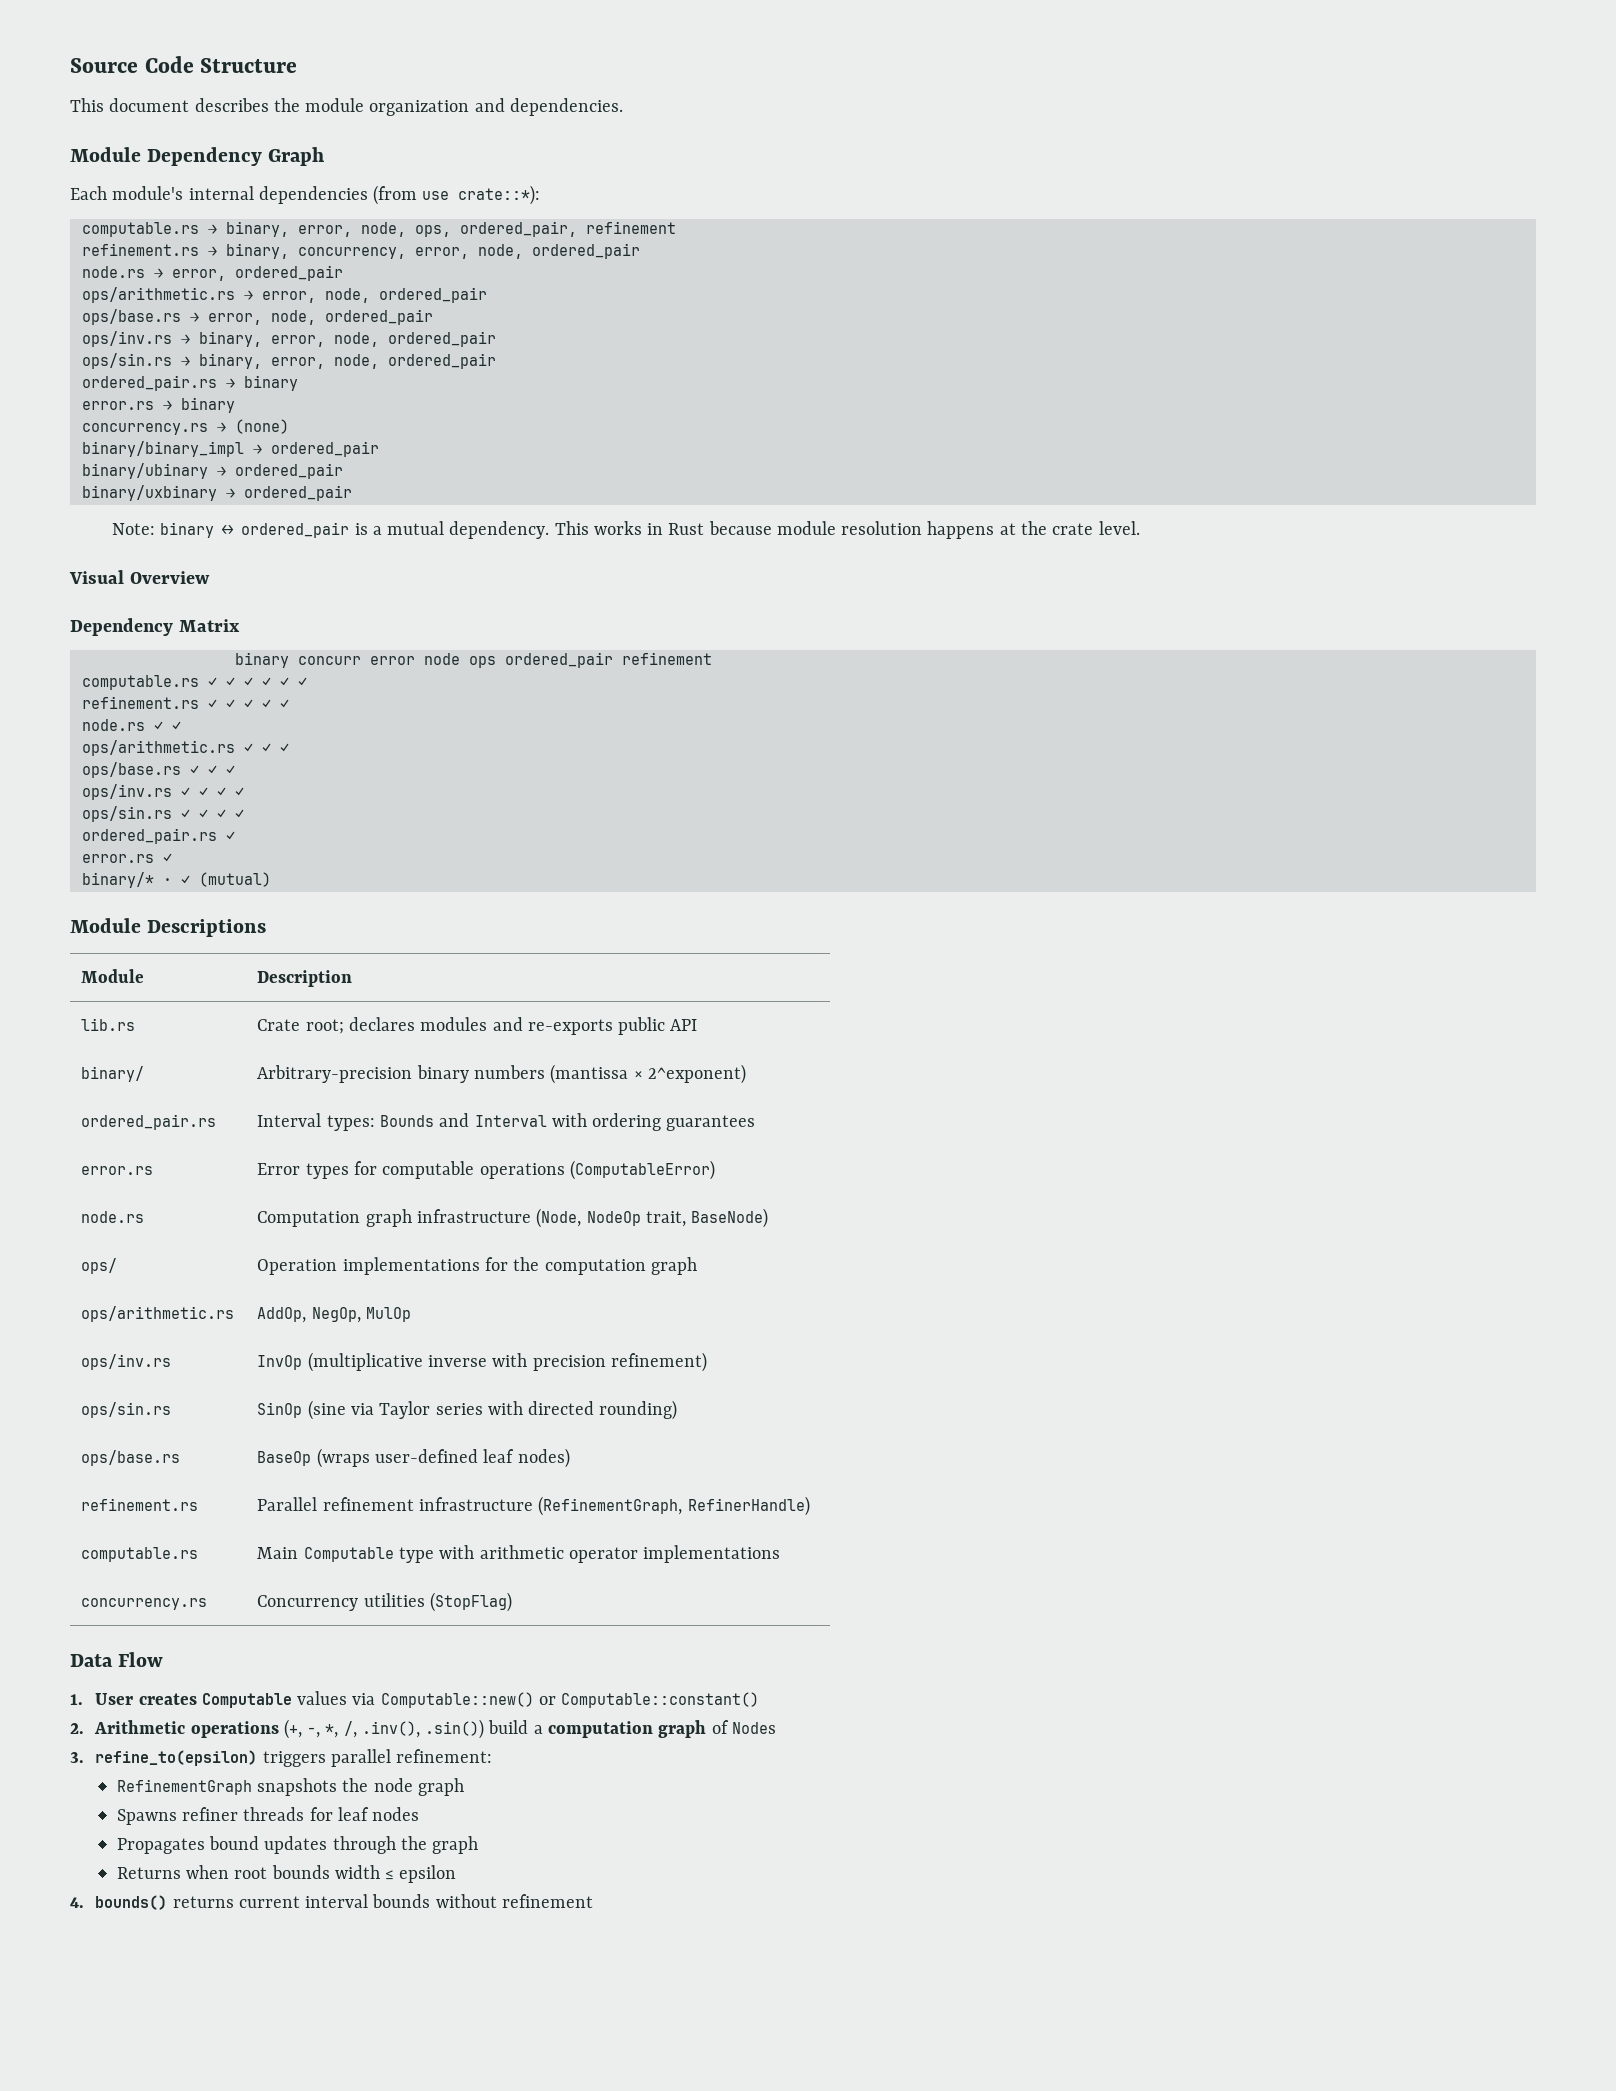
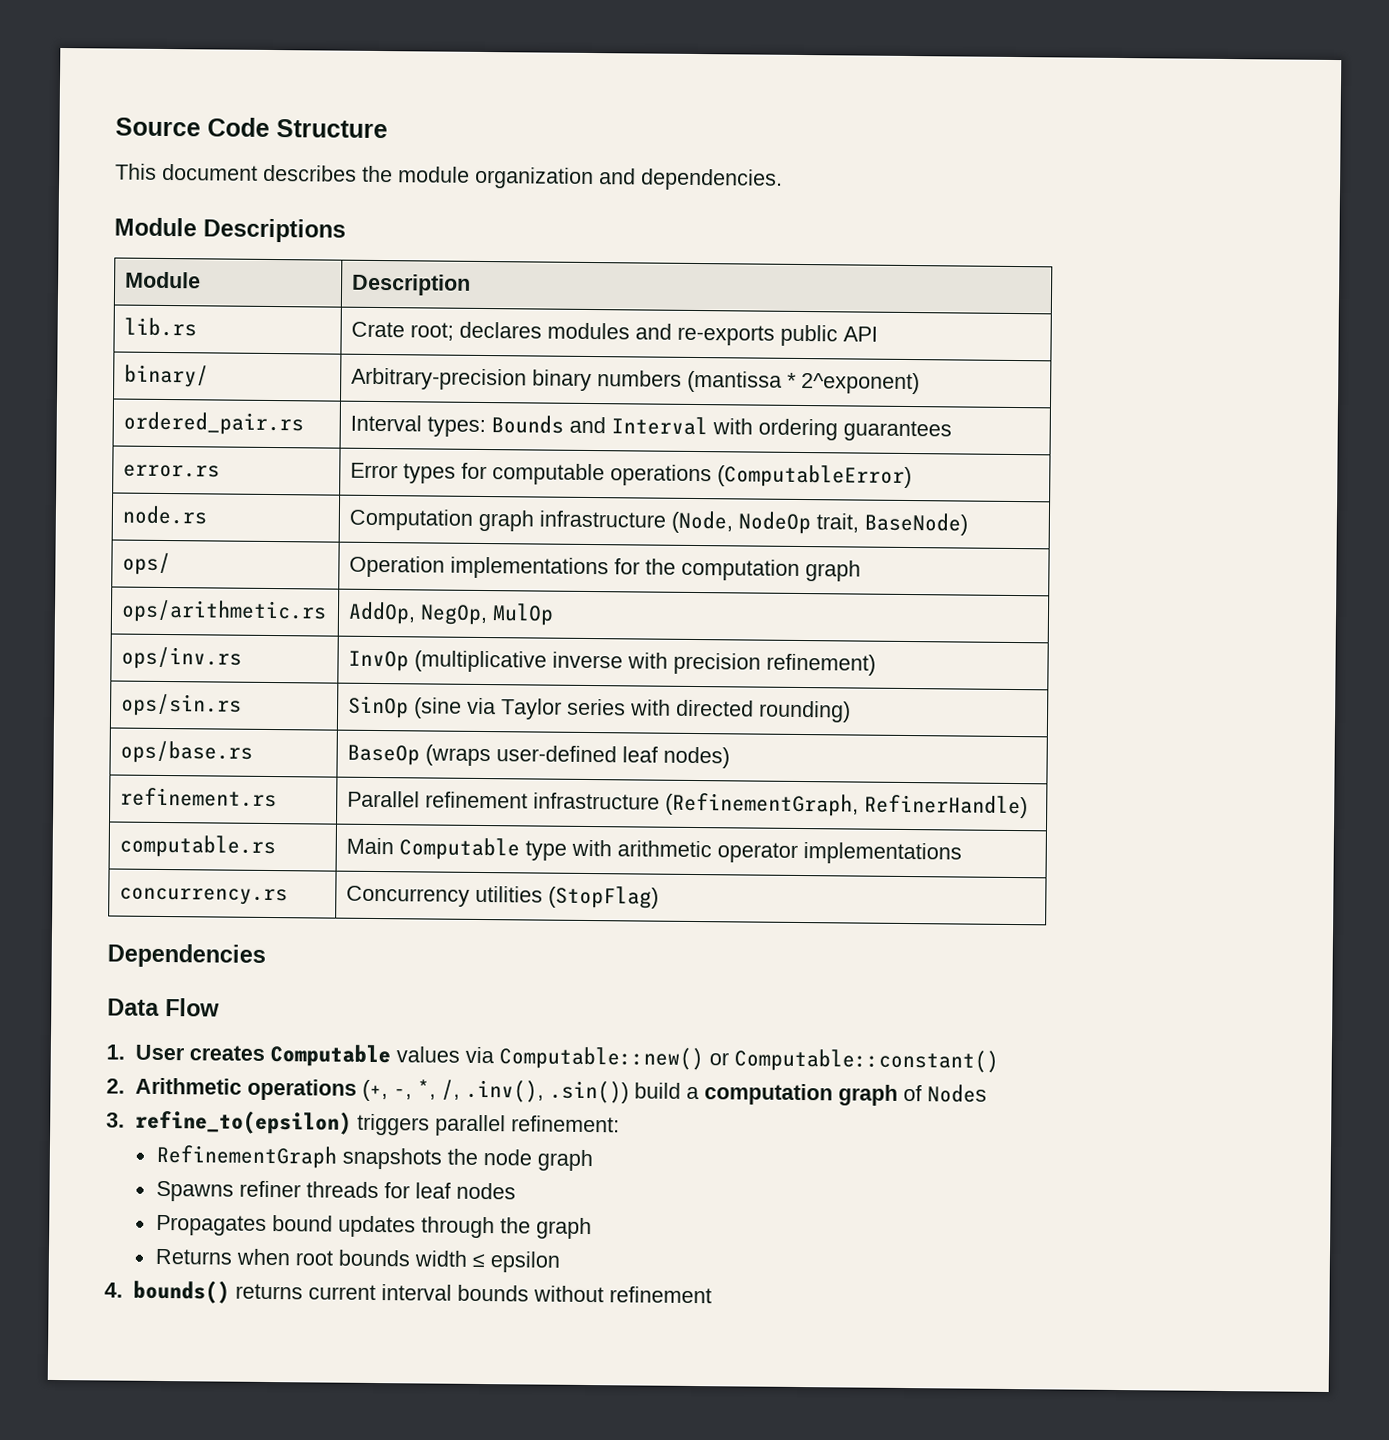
[70,147,325,166] [70,185,541,205] [81,221,676,237] [81,243,640,259] [81,265,343,281] [81,287,487,303] [81,309,433,325] [81,331,496,347] [81,353,496,369] [81,375,298,391] [81,397,235,413] [81,419,289,435] [81,441,379,457] [81,463,343,479] [81,485,352,501] [112,521,1140,539] [69,570,210,584] [70,618,240,636] [234,652,712,668] [81,675,307,690] [81,696,289,709] [81,719,181,731] [81,740,289,756] [81,762,235,778] [81,784,244,800] [81,806,244,822] [81,828,235,844] [81,853,172,863] [81,872,271,888] // Module Dependency Graph // Each module's internal dependencies (from use crate::*): // computable.rs → binary, error, node, ops, ordered_pair, refinement // refinement.rs → binary, concurrency, error, node, ordered_pair // node.rs → error, ordered_pair // ops/arithmetic.rs → error, node, ordered_pair // ops/base.rs → error, node, ordered_pair // ops/inv.rs → binary, error, node, ordered_pair // ops/sin.rs → binary, error, node, ordered_pair // ordered_pair.rs → binary // error.rs → binary // concurrency.rs → (none) // binary/binary_impl → ordered_pair // binary/ubinary → ordered_pair // binary/uxbinary → ordered_pair // Note: binary ↔ ordered_pair is a mutual dependency. This works in Rust because module resolution happens at the crate level. // Visual Overview // Dependency Matrix // binary concurr error node ops ordered_pair refinement // computable.rs ✓ ✓ ✓ ✓ ✓ ✓ // refinement.rs ✓ ✓ ✓ ✓ ✓ // node.rs ✓ ✓ // ops/arithmetic.rs ✓ ✓ ✓ // ops/base.rs ✓ ✓ ✓ // ops/inv.rs ✓ ✓ ✓ ✓ // ops/sin.rs ✓ ✓ ✓ ✓ // ordered_pair.rs ✓ // error.rs ✓ // binary/* · ✓ (mutual) -> (783, 179) none
[633,1071,643,1079] × -> [787,372,798,388] *
(512, 1602) none -> [107,943,266,968] // Dependencies

